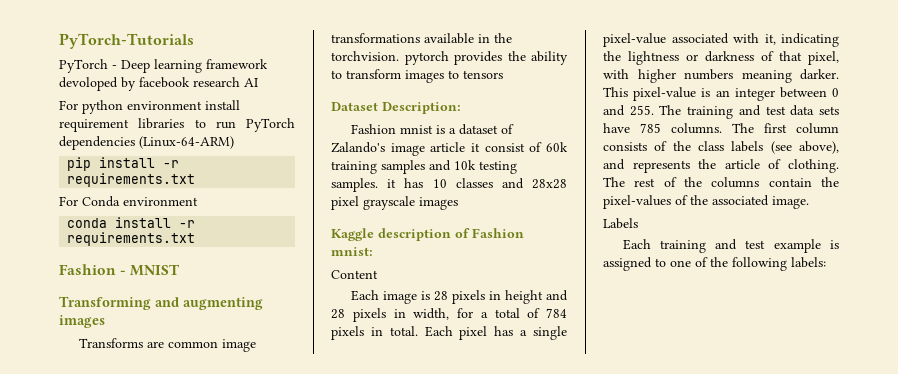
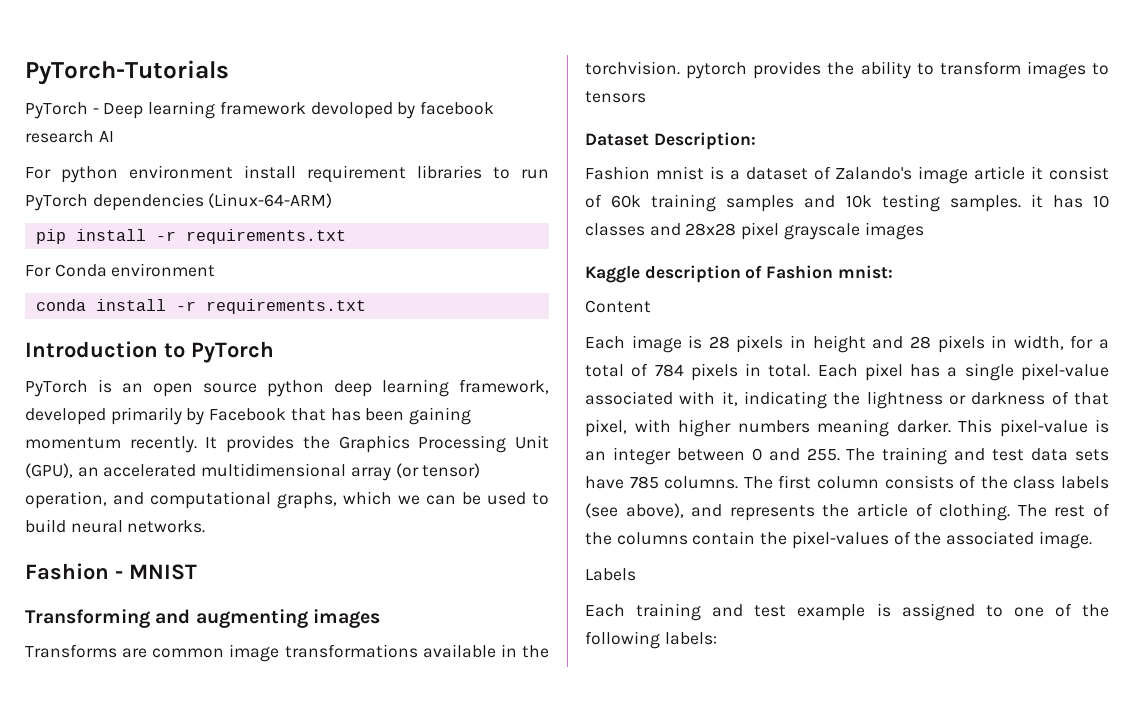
(196, 239) none -> [25,341,274,363] [25,379,549,397] [25,407,472,425] [25,435,549,453] [25,463,481,481] [25,491,549,509] [25,519,206,533] // Introduction to PyTorch // PyTorch is an open source python deep learning framework, developed primarily by Facebook that has been gaining momentum recently. It provides the Graphics Processing Unit (GPU), an accelerated multidimensional array (or tensor) operation, and computational graphs, which we can be used to build neural networks.

